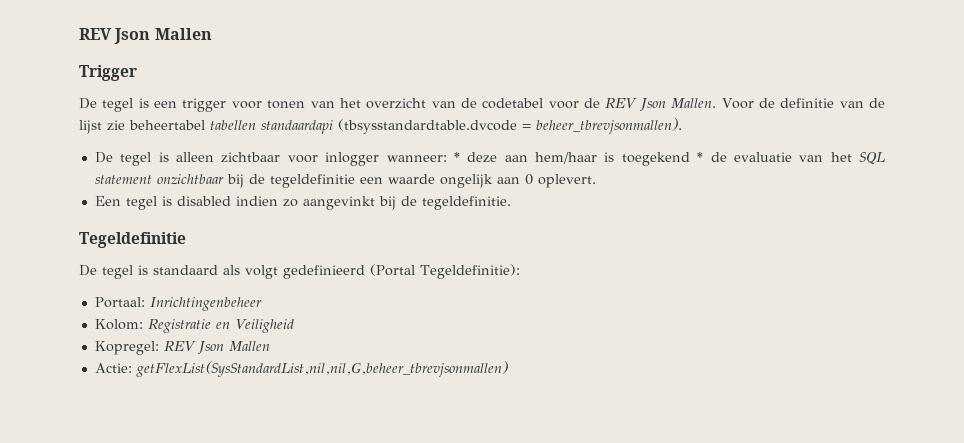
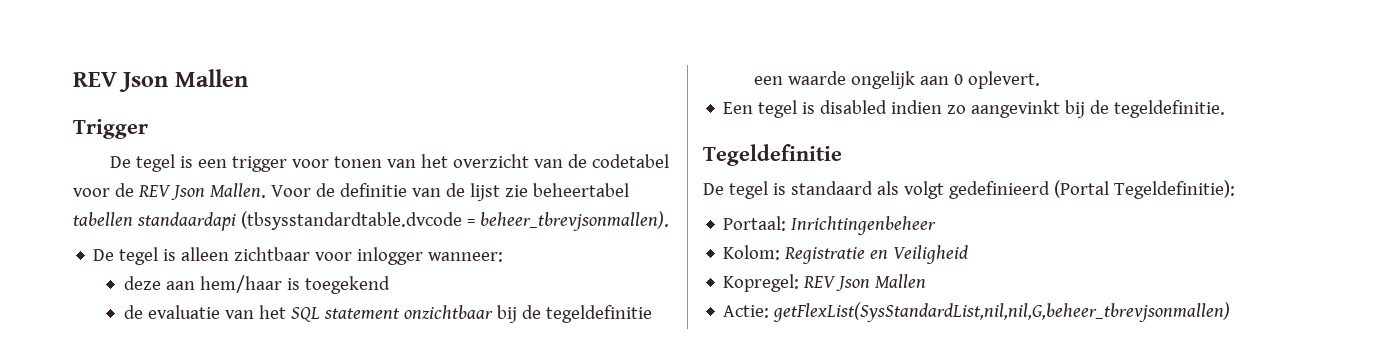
[453,152,460,162] * -> (504, 257) //
[697,152,704,162] * -> (390, 285) //

